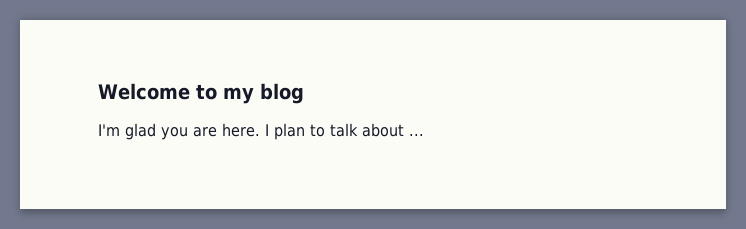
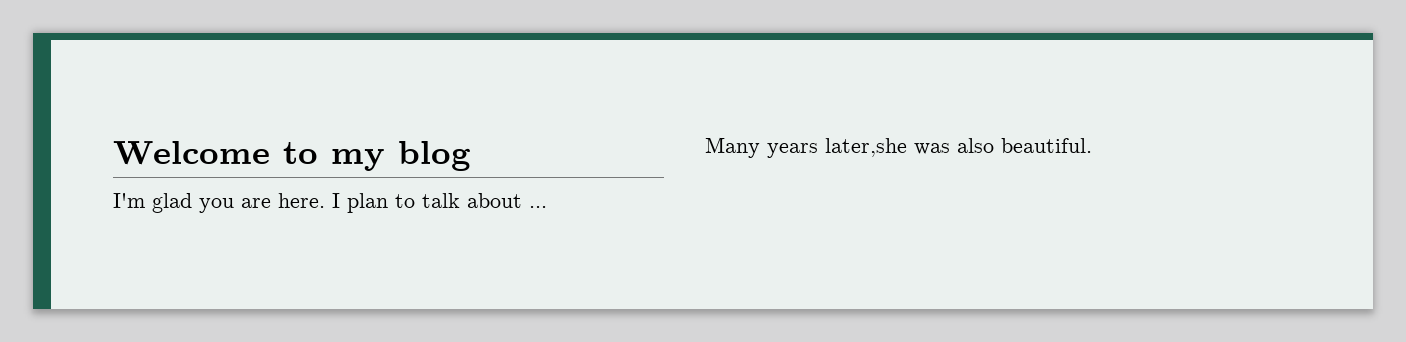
(424, 135) none -> [705,137,1092,158] // Many years later,she was also beautiful.

